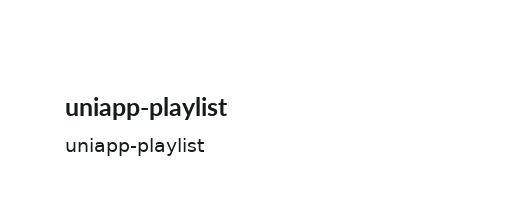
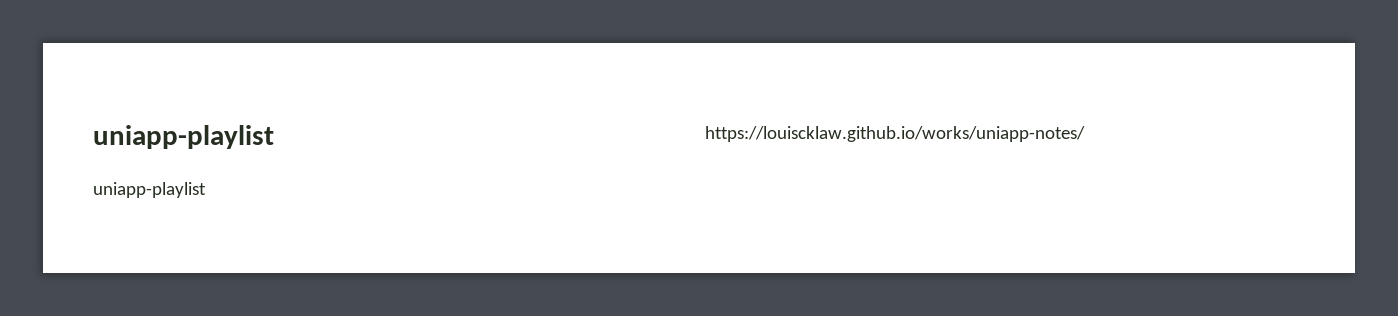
(204, 147) none -> [705,126,1085,142] // https://louiscklaw.github.io/works/uniapp-notes/

